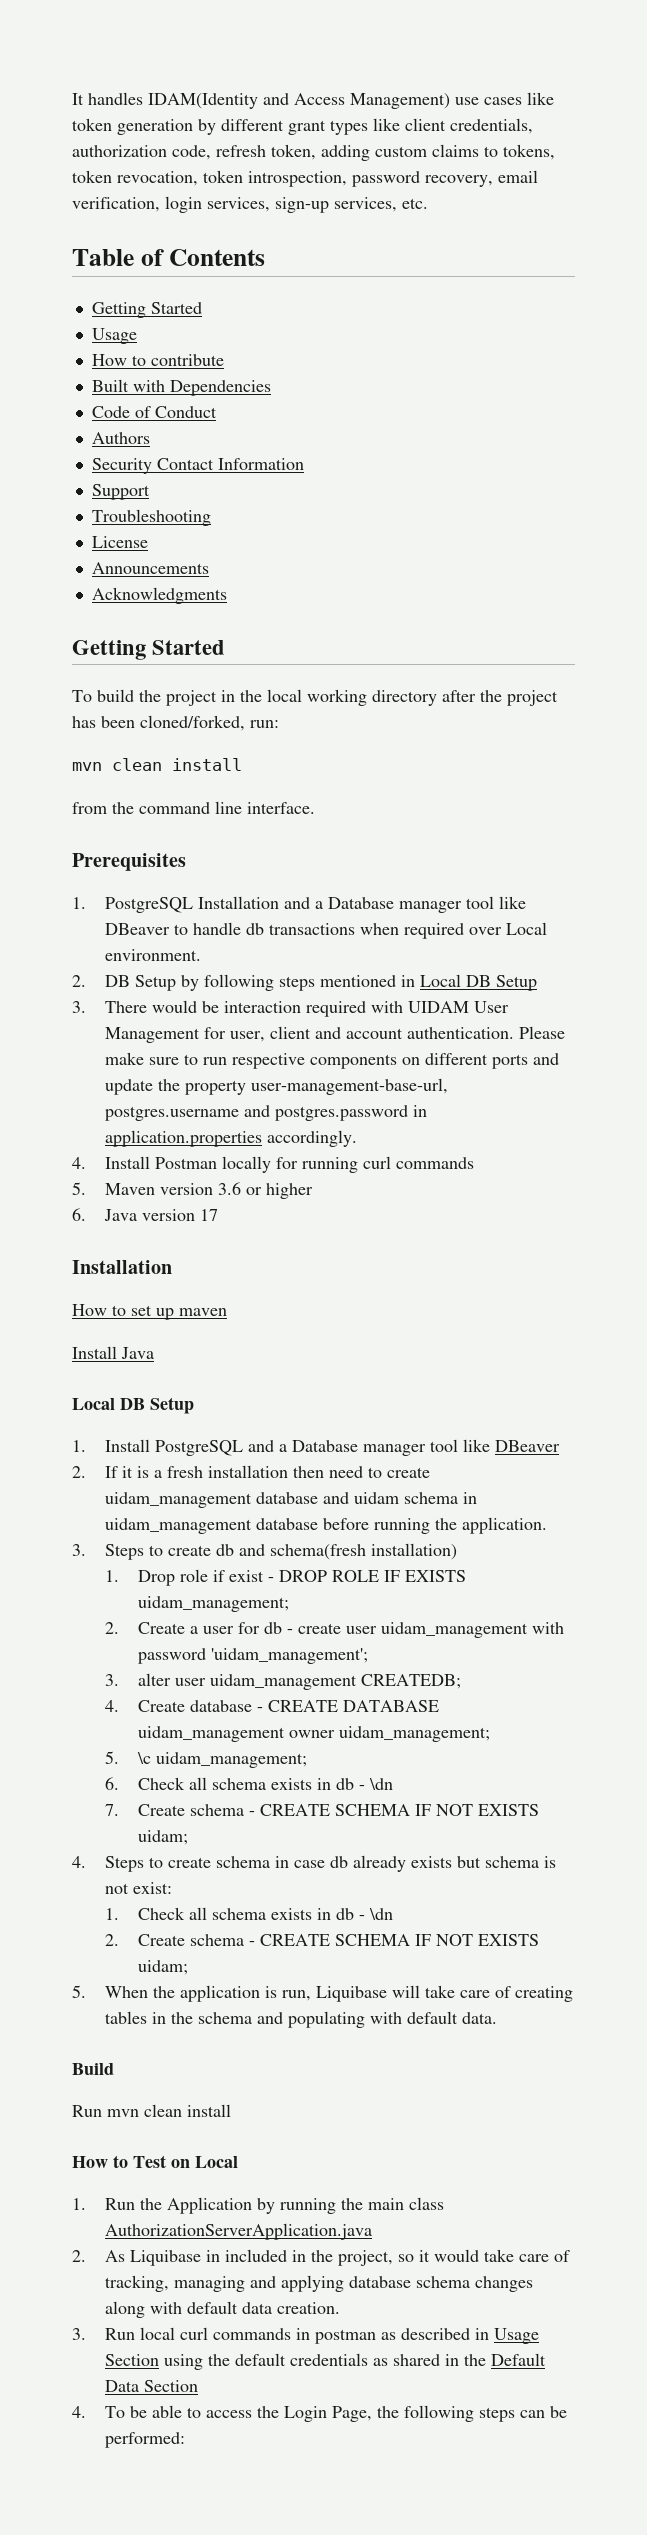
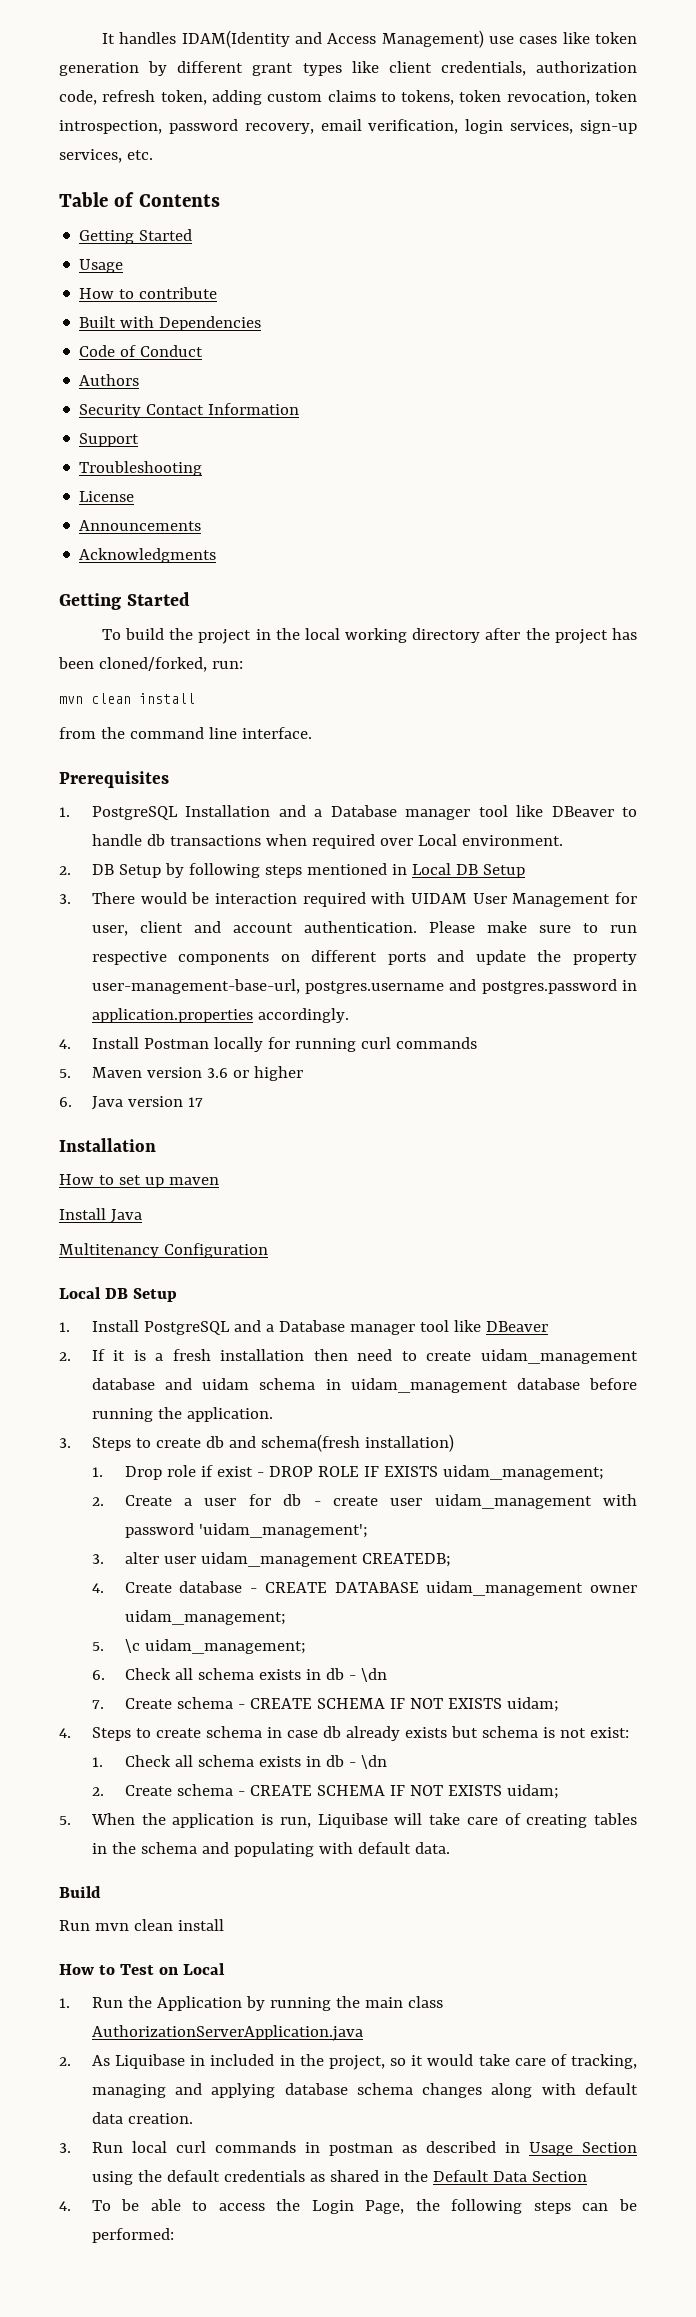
(154, 1353) none -> [59,1243,268,1258] // Multitenancy Configuration

